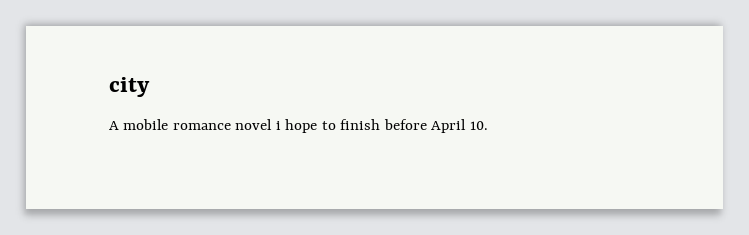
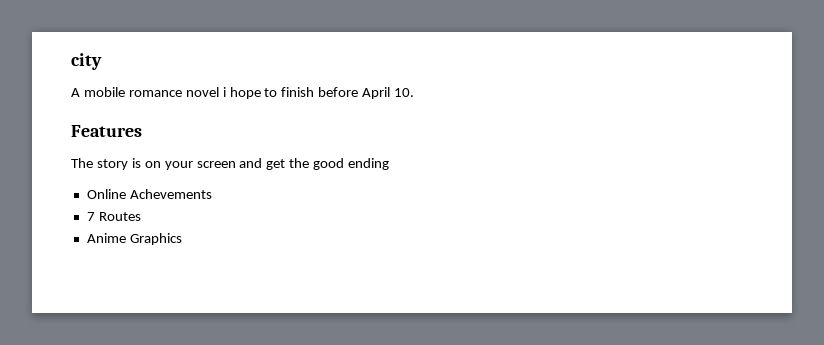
(488, 125) none -> [71,125,142,137] [71,158,390,170] [86,189,212,199] [86,212,141,221] [86,233,182,245] // Features // The story is on your screen and get the good ending // Online Achevements // 7 Routes // Anime Graphics

